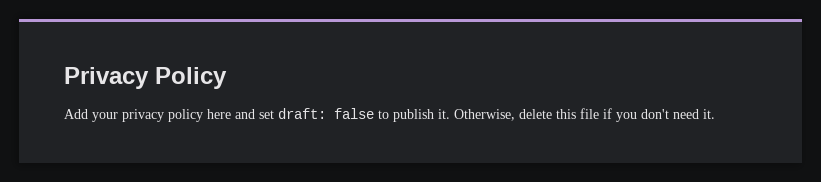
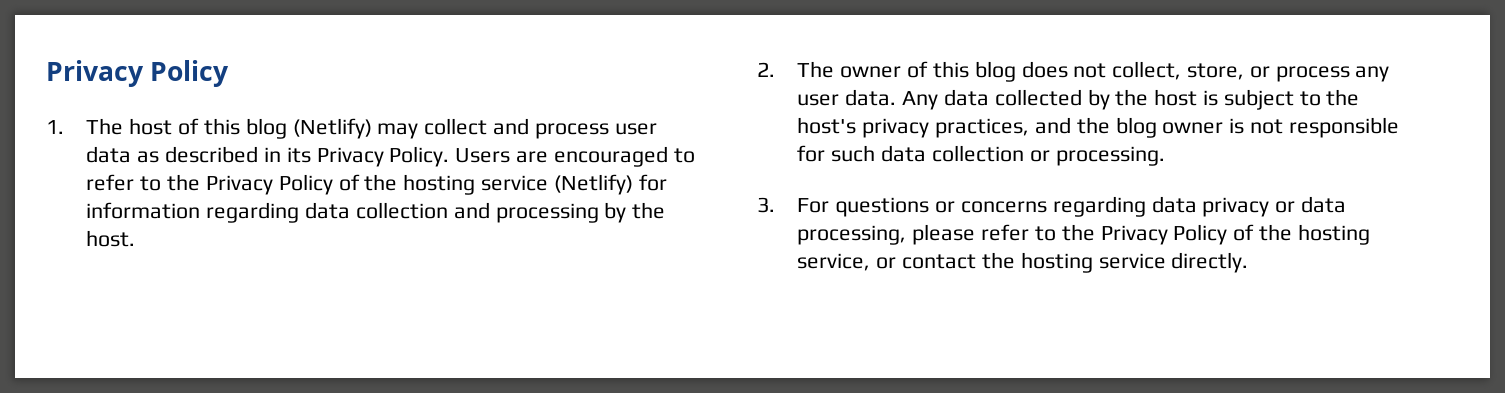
[64,108,715,122] Add your privacy policy here and set draft: false to publish it. Otherwise, delete this file if you don't need it. -> [46,118,657,139] [86,146,695,167] [86,174,667,195] [86,202,666,223] [86,230,136,247] [757,61,1390,82] [797,89,1360,110] [797,117,1399,138] [797,145,1165,166] [757,196,1346,217] [797,224,1370,245] [797,252,1249,273] 1. The host of this blog (Netlify) may collect and process user data as described in its Privacy Policy. Users are encouraged to refer to the Privacy Policy of the hosting service (Netlify) for information regarding data collection and processing by the host. // 2. The owner of this blog does not collect, store, or process any user data. Any data collected by the host is subject to the host's privacy practices, and the blog owner is not responsible for such data collection or processing. // 3. For questions or concerns regarding data privacy or data processing, please refer to the Privacy Policy of the hosting service, or contact the hosting service directly.

